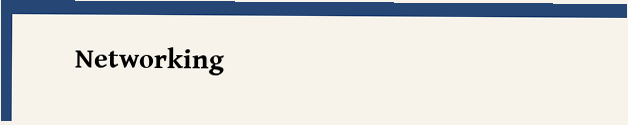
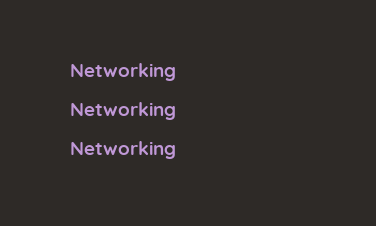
[74,46,225,76] Networking -> [70,63,176,81] [70,102,176,120] [70,141,176,159] Networking // Networking // Networking

